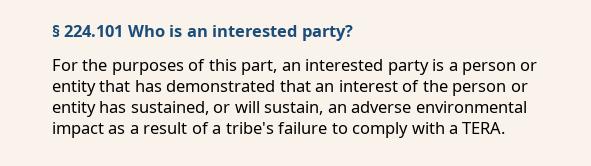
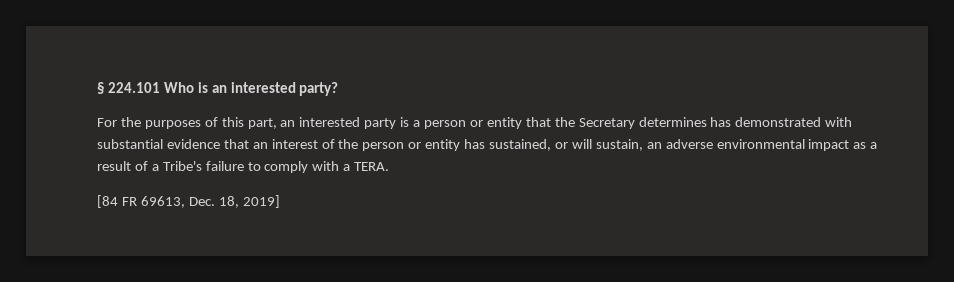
[134,80,276,92] has demonstrated -> [554,117,853,129] [97,139,220,149] the Secretary determines has demonstrated with substantial evidence
[225,122,274,134] tribe's -> [162,161,202,171] Tribe's
(506, 128) none -> [97,195,280,208] // [84 FR 69613, Dec. 18, 2019]

